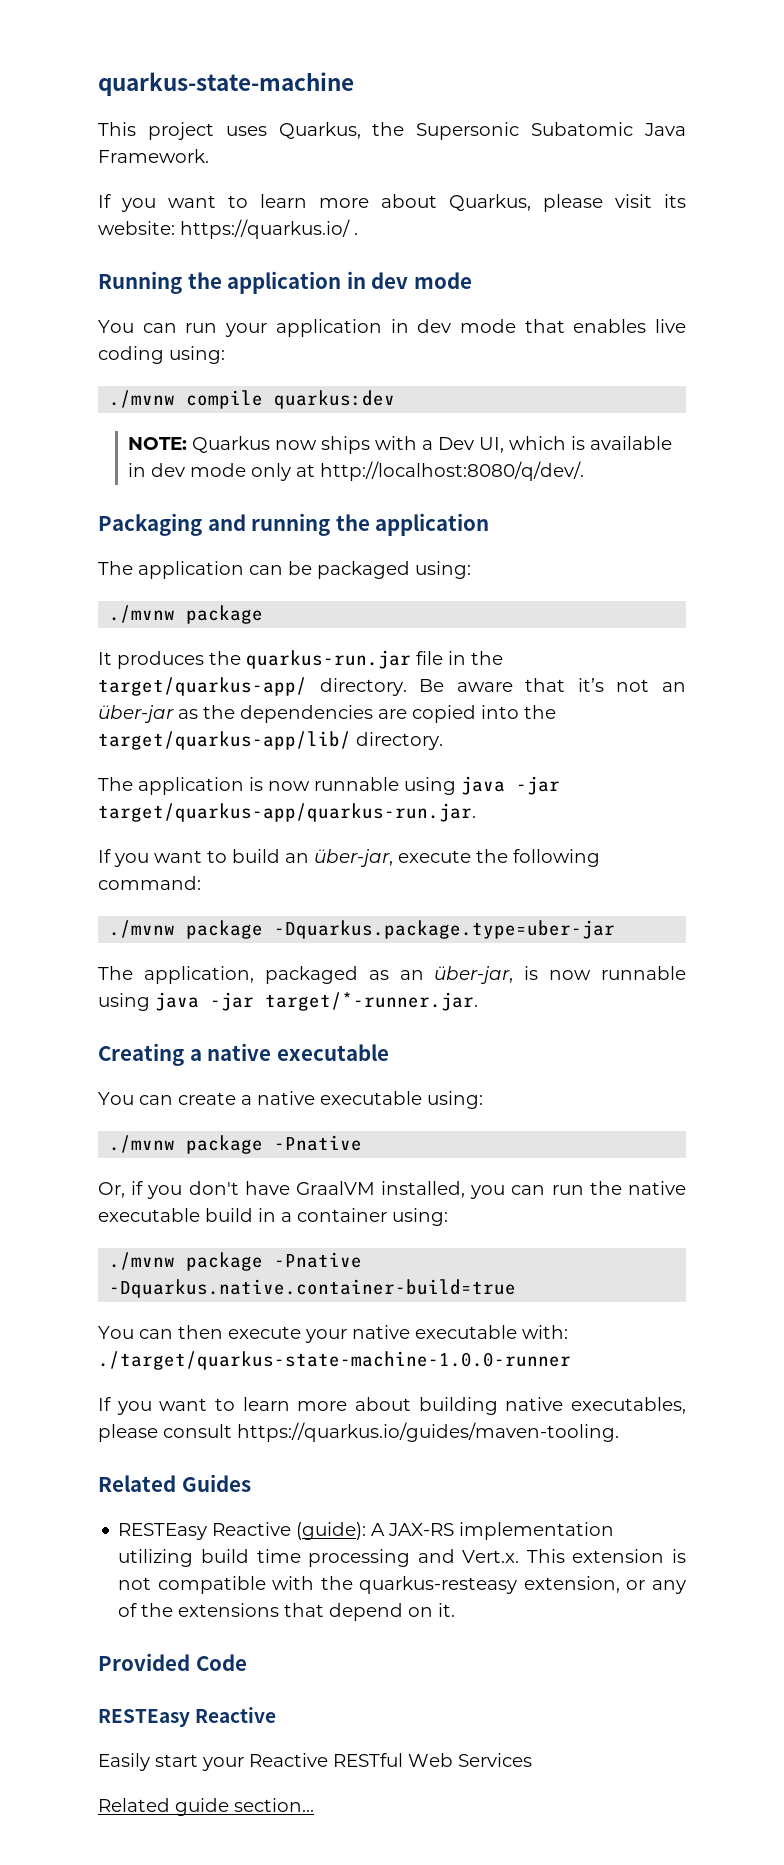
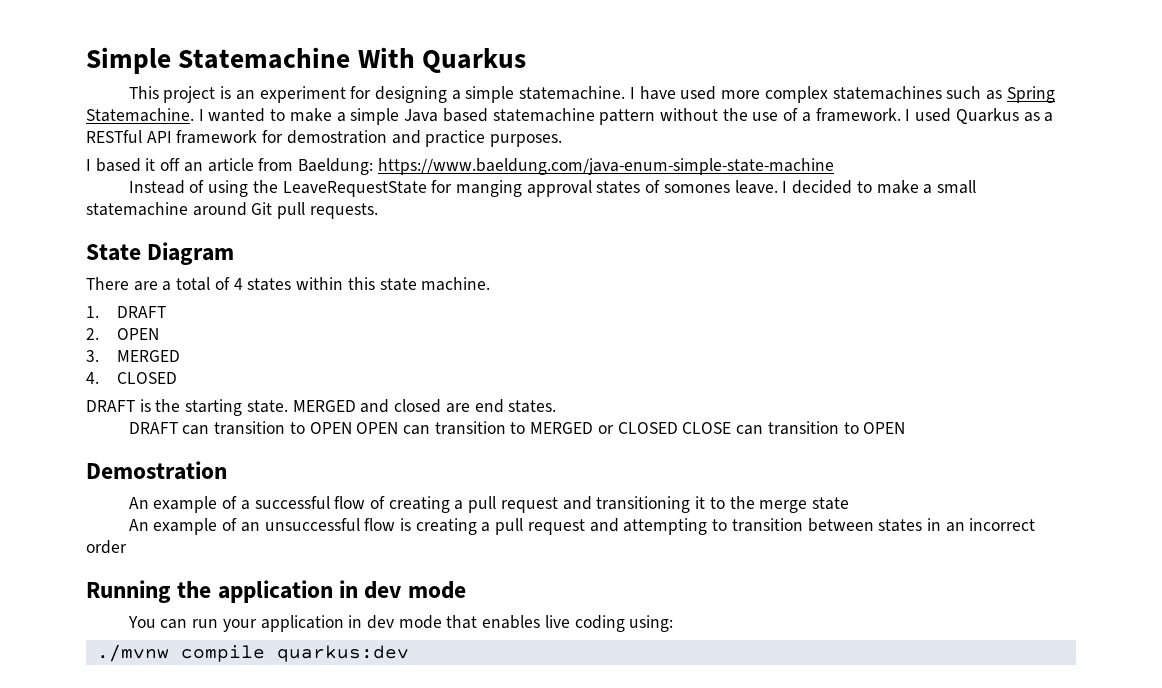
[98,72,354,96] [98,122,686,140] [98,149,209,163] [98,194,686,212] [98,219,358,239] quarkus-state-machine // This project uses Quarkus, the Supersonic Subatomic Java Framework. // If you want to learn more about Quarkus, please visit its website: https://quarkus.io/ . -> [86,47,527,74] [128,86,1055,103] [86,108,1054,125] [86,130,563,147] [86,158,834,175] [128,180,976,197] [86,202,378,219] [86,242,235,265] [86,277,491,291] [86,306,167,318] [86,328,160,340] [86,350,181,362] [86,372,178,384] [86,399,557,416] [128,421,906,435] [86,461,227,480] [128,496,849,513] [128,518,1036,535] [86,540,127,554] Simple Statemachine With Quarkus // This project is an experiment for designing a simple statemachine. I have used more complex statemachines such as Spring Statemachine. I wanted to make a simple Java based statemachine pattern without the use of a framework. I used Quarkus as a RESTful API framework for demostration and practice purposes. // I based it off an article from Baeldung: https://www.baeldung.com/java-enum-simple-state-machine // Instead of using the LeaveRequestState for manging approval states of somones leave. I decided to make a small statemachine around Git pull requests. // State Diagram // There are a total of 4 states within this state machine. // 1. DRAFT // 2. OPEN // 3. MERGED // 4. CLOSED // DRAFT is the starting state. MERGED and closed are end states. // DRAFT can transition to OPEN OPEN can transition to MERGED or CLOSED CLOSE can transition to OPEN // Demostration // An example of a successful flow of creating a pull request and transitioning it to the merge state // An example of an unsuccessful flow is creating a pull request and attempting to transition between states in an incorrect order
[127,436,672,454] [127,461,584,481] [98,513,490,536] [98,561,471,579] [109,605,264,624] [98,650,503,669] [98,677,686,696] [98,705,556,723] [98,731,443,750] [98,776,560,795] [98,803,476,822] [98,849,600,867] [98,876,201,890] [109,920,616,939] [98,966,686,984] [98,992,478,1011] [98,1043,389,1066] [98,1091,483,1109] [109,1135,363,1154] [98,1181,686,1199] [98,1208,448,1226] [109,1252,363,1271] [109,1279,517,1298] [98,1325,568,1343] [98,1351,571,1370] [98,1397,686,1415] [98,1422,619,1442] [98,1474,251,1492] [118,1522,615,1540] [118,1549,686,1567] [118,1576,686,1594] [118,1603,456,1621] [98,1653,247,1671] [98,1707,277,1727] [98,1753,532,1771] [98,1798,314,1816] // NOTE: Quarkus now ships with a Dev UI, which is available in dev mode only at http://localhost:8080/q/dev/. // Packaging and running the application // The application can be packaged using: // ./mvnw package // It produces the quarkus-run.jar file in the target/quarkus-app/ directory. Be aware that it’s not an über-jar as the dependencies are copied into the target/quarkus-app/lib/ directory. // The application is now runnable using java -jar target/quarkus-app/quarkus-run.jar. // If you want to build an über-jar, execute the following command: // ./mvnw package -Dquarkus.package.type=uber-jar // The application, packaged as an über-jar, is now runnable using java -jar target/*-runner.jar. // Creating a native executable // You can create a native executable using: // ./mvnw package -Pnative // Or, if you don't have GraalVM installed, you can run the native executable build in a container using: // ./mvnw package -Pnative -Dquarkus.native.container-build=true // You can then execute your native executable with: ./target/quarkus-state-machine-1.0.0-runner // If you want to learn more about building native executables, please consult https://quarkus.io/guides/maven-tooling. // Related Guides // RESTEasy Reactive (guide): A JAX-RS implementation utilizing build time processing and Vert.x. This extension is not compatible with the quarkus-resteasy extension, or any of the extensions that depend on it. // Provided Code // RESTEasy Reactive // Easily start your Reactive RESTful Web Services // Related guide section... -> (409, 653) none

